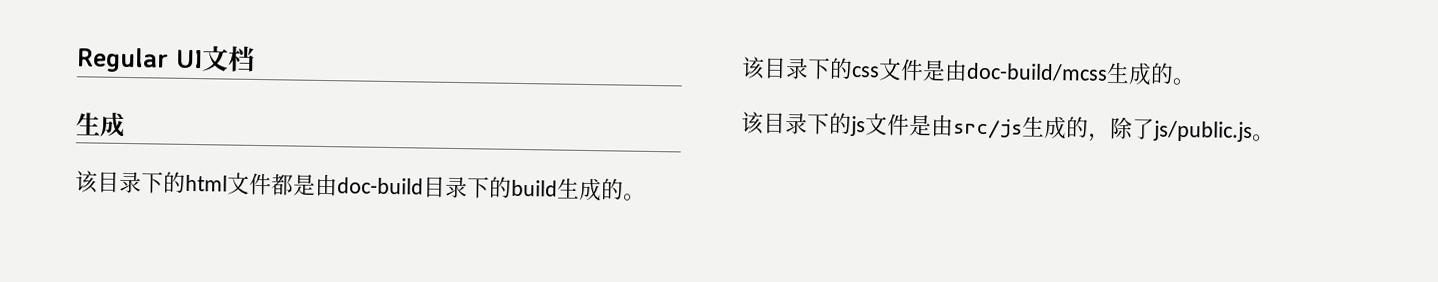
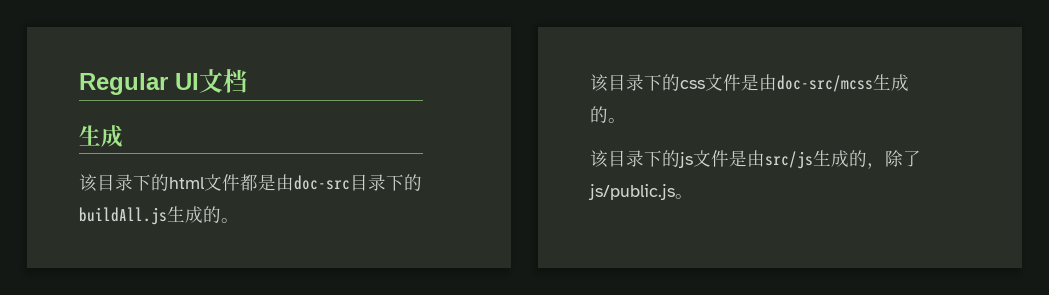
[337,176,558,199] doc-build目录下的build -> [294,174,422,191] [79,207,167,225] doc-src目录下的buildAll.js
[966,62,1108,82] doc-build/mcss -> [777,75,873,92] doc-src/mcss

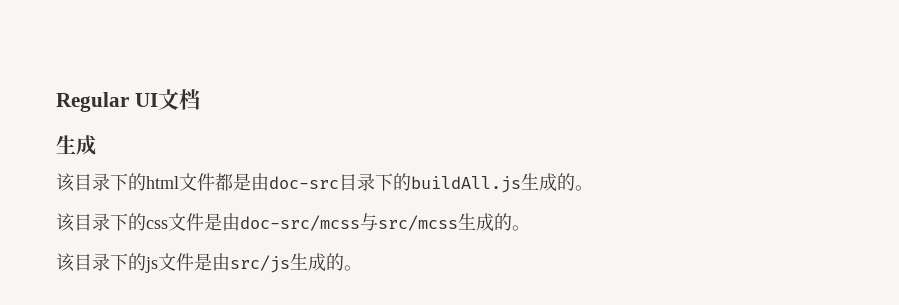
(873, 83) none -> [360,213,458,231] 与src/mcss
[867,150,921,169] [588,184,675,200] ，除了js/public.js -> (344, 262) none

